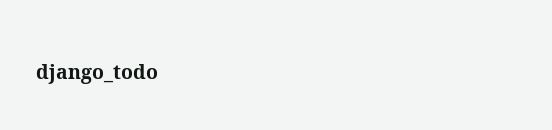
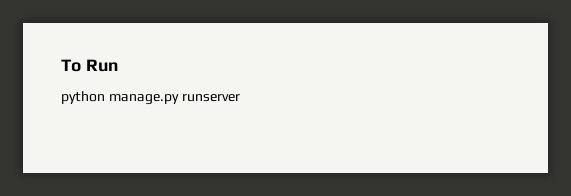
[36,64,158,84] django_todo -> [61,59,118,72] [61,91,240,105] To Run // python manage.py runserver

